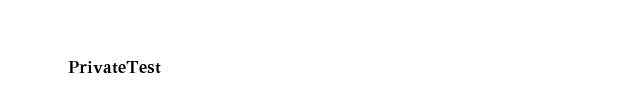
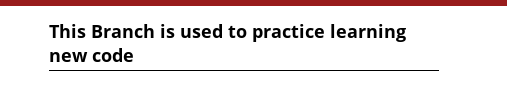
[68,61,161,74] PrivateTest -> [49,24,406,42] [49,48,134,62] This Branch is used to practice learning new code

